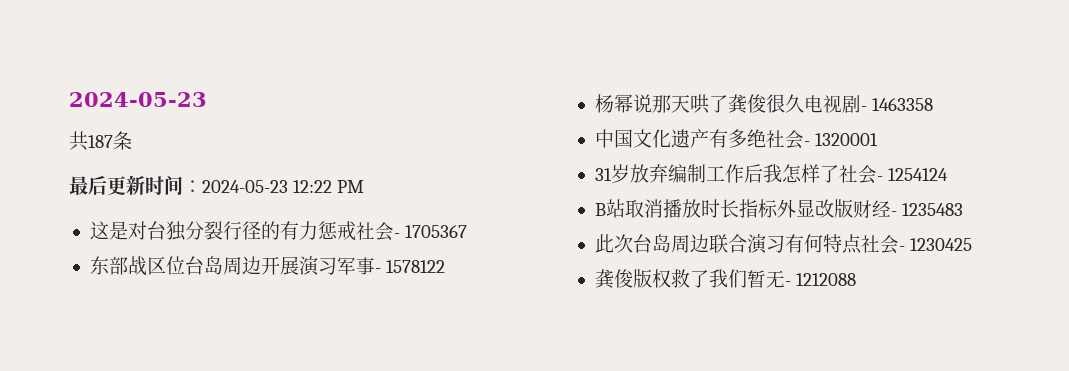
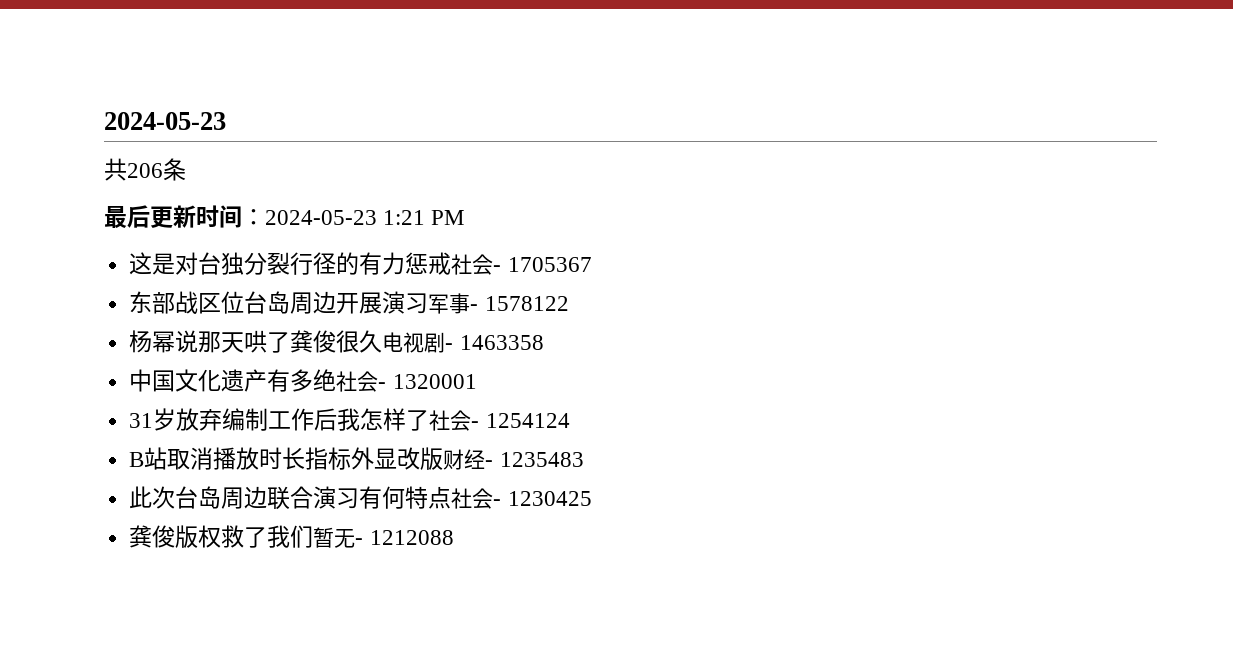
[88,135,113,148] 187 -> [127,163,163,178] 206
[293,180,333,193] 12:22 -> [383,210,426,225] 1:21

